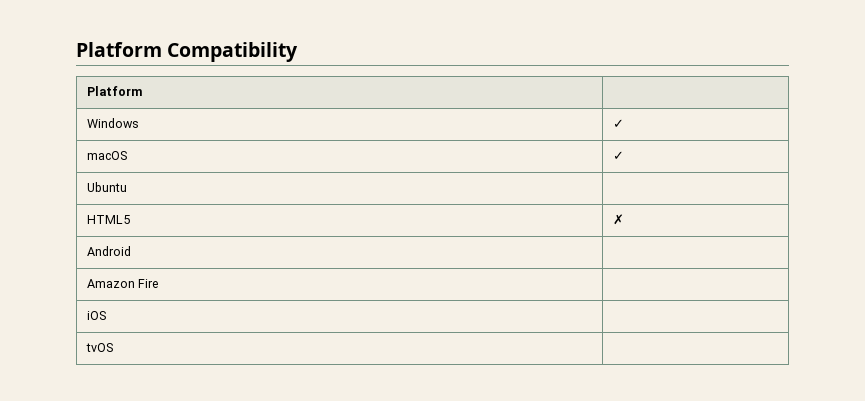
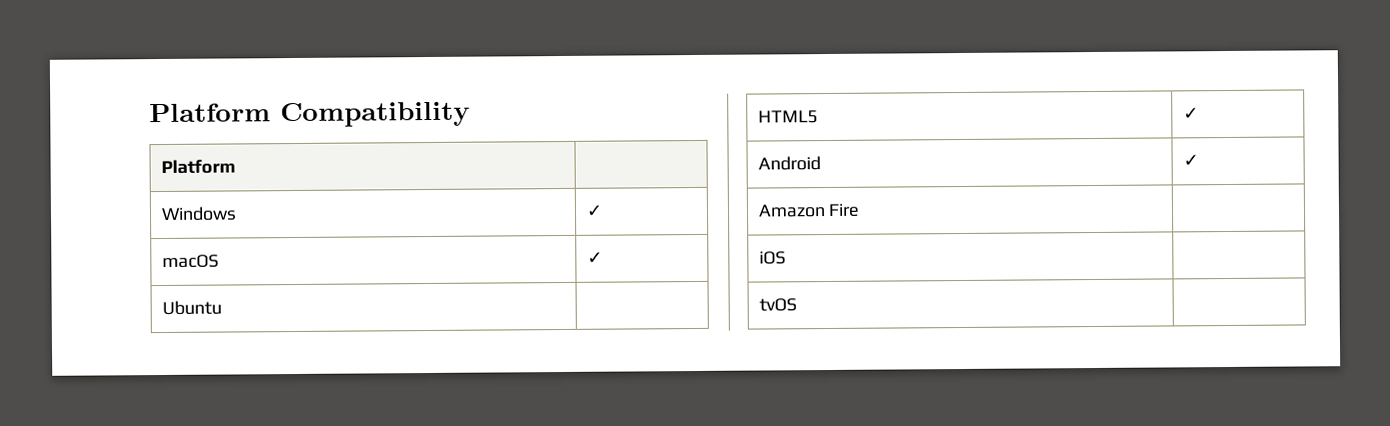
[612,214,624,225] ✗ -> [1182,107,1199,120] ✓
(131, 251) none -> [1182,154,1199,167] ✓

